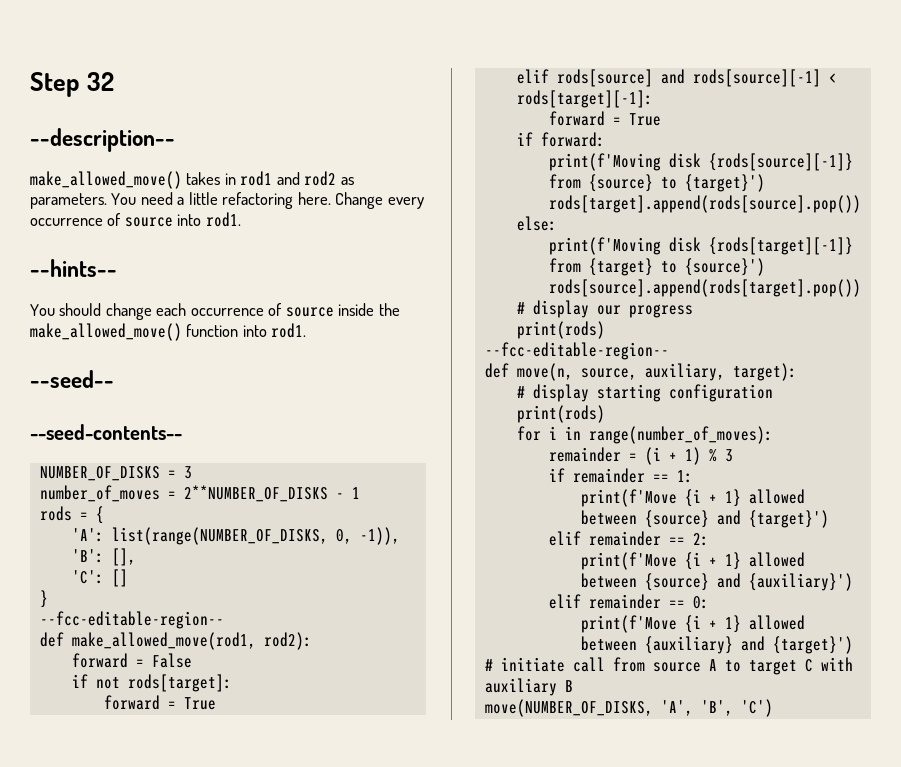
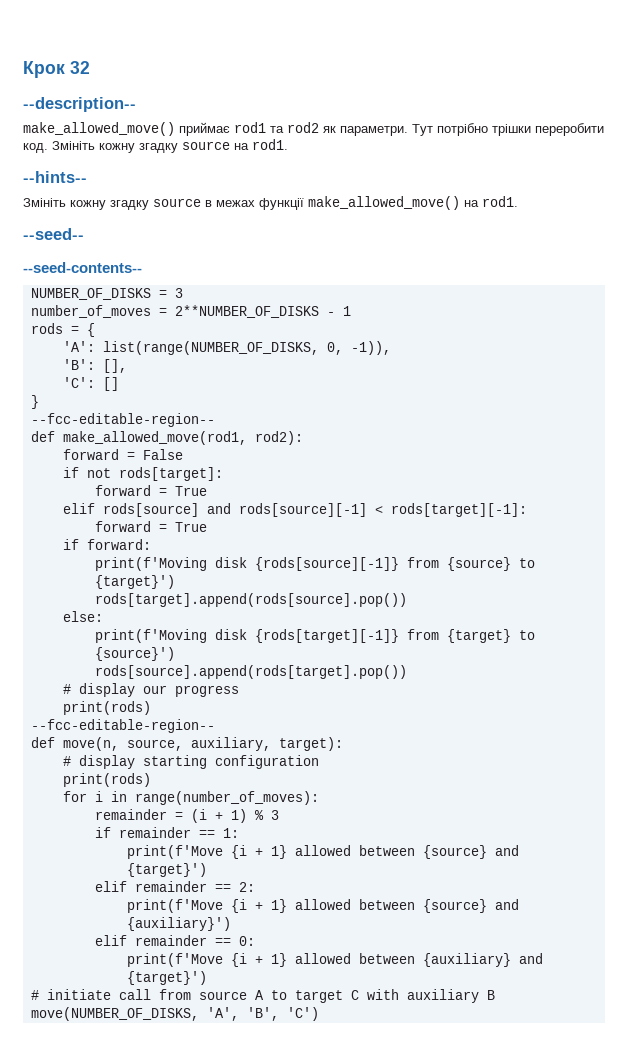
[30,72,80,97] Step -> [23,61,65,78] Крок
[186,171,354,186] [30,192,424,209] [30,212,241,227] [30,259,117,277] [30,303,400,320] [30,323,267,341] takes in rod1 and rod2 as parameters. You need a little refactoring here. Change every occurrence of source into rod1. // --hints-- // You should change each occurrence of source inside the make_allowed_move() function into -> [179,122,604,136] [23,139,288,153] [23,171,87,183] [23,196,479,210] приймає rod1 та rod2 як параметри. Тут потрібно трішки переробити код. Змініть кожну згадку source на rod1. // --hints-- // Змініть кожну згадку source в межах функції make_allowed_move() на

